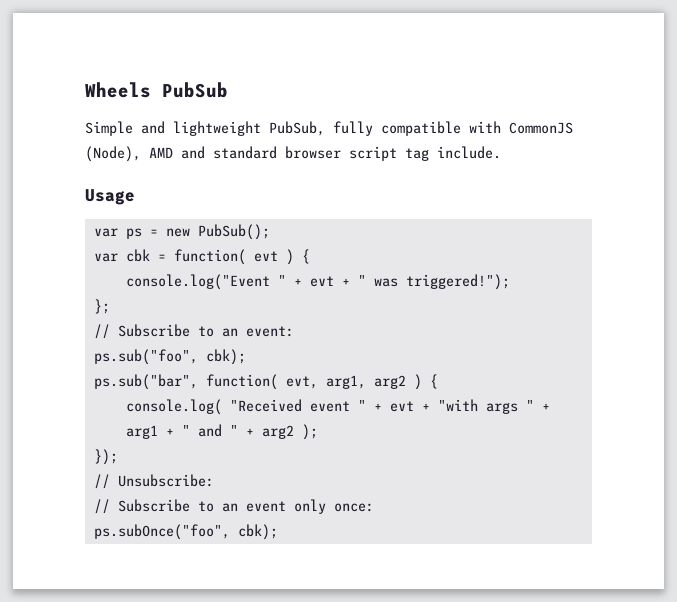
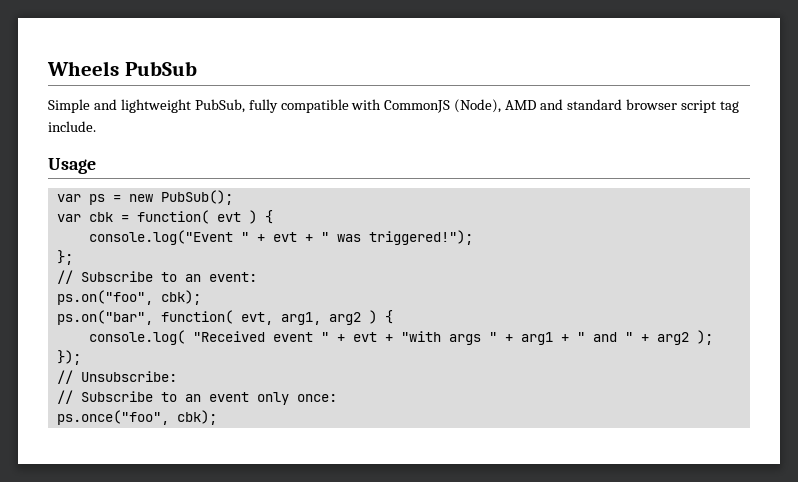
[93,349,198,365] ps.sub("foo", -> [56,290,153,305] ps.on("foo",
[93,374,198,390] ps.sub("bar", -> [56,310,153,325] ps.on("bar",
[93,524,230,540] ps.subOnce("foo", -> [56,410,169,425] ps.once("foo",

